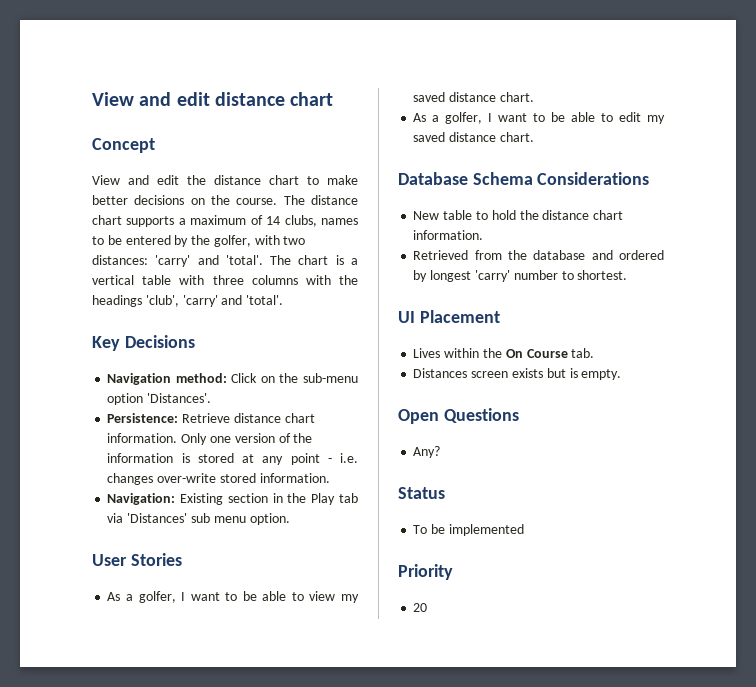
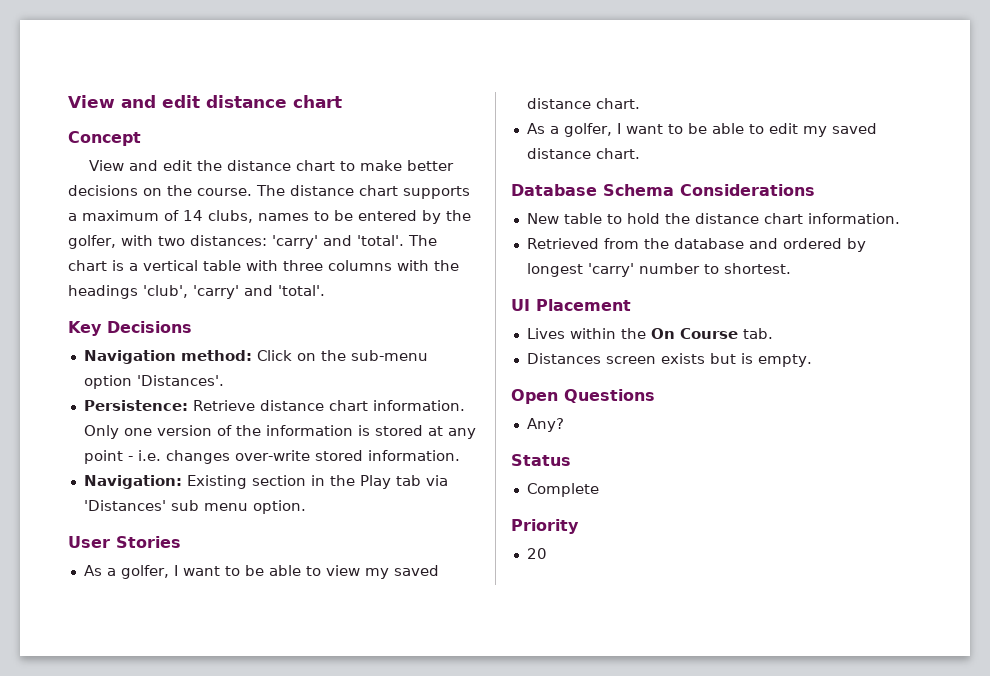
[413,524,524,536] To be implemented -> [526,483,599,497] Complete

